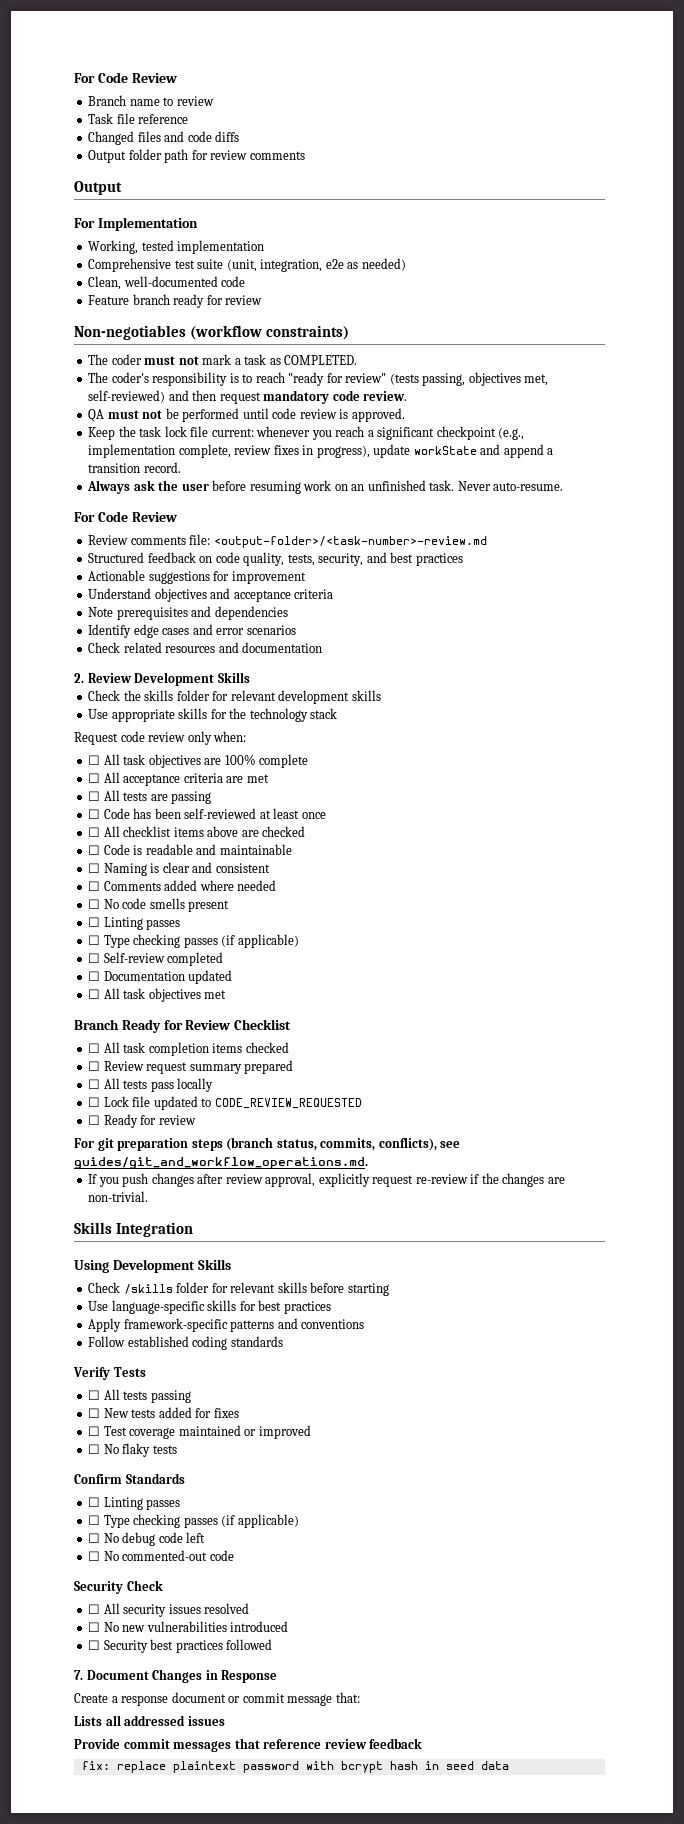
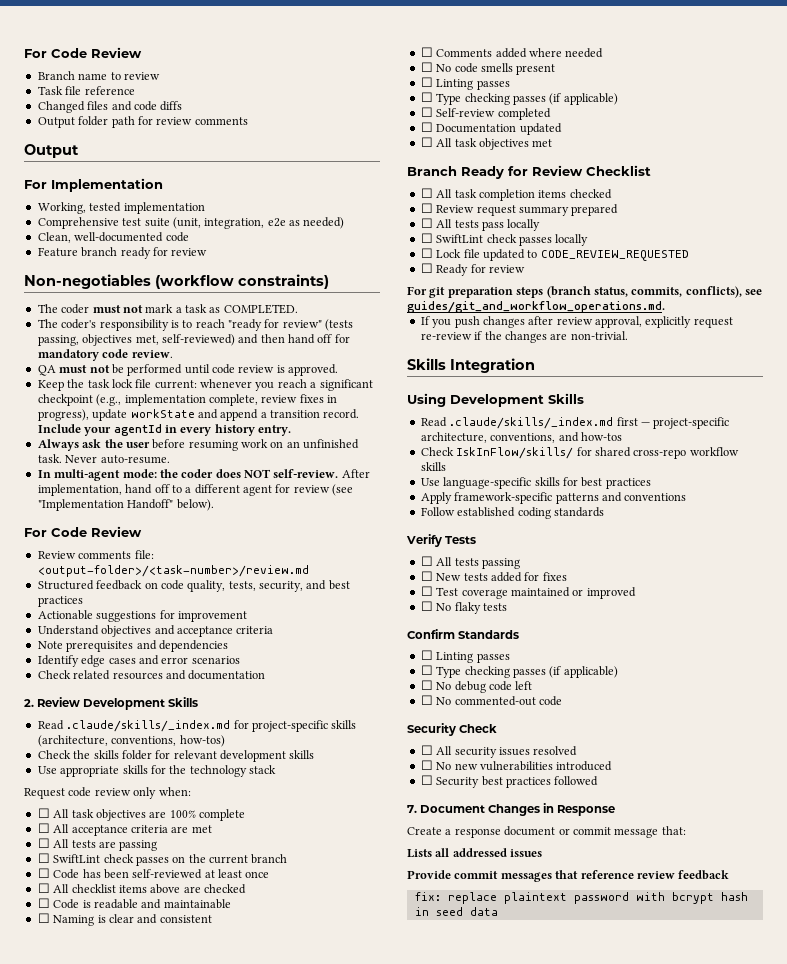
[219,392,261,404] request -> [288,334,350,344] hand off for
(181, 467) none -> [37,424,291,436] Include your agentId in every history entry.
(564, 486) none -> [37,469,370,481] [37,484,354,496] [37,499,214,511] // In multi-agent mode: the coder does NOT self-review. After implementation, hand off to a different agent for review (see "Implementation Handoff" below).
[213,536,487,548] <output-folder>/<task-number>-review.md -> [37,565,309,577] <output-folder>/<task-number>/review.md
(250, 677) none -> [37,720,357,732] [37,735,225,747] // Read .claude/skills/_index.md for project-specific skills (architecture, conventions, how-tos)
(212, 797) none -> [37,853,288,866] // ☐ SwiftLint check passes on the current branch
(214, 1085) none -> [420,233,589,246] // ☐ SwiftLint check passes locally
[88,1282,389,1296] Check /skills folder for relevant skills before starting -> [420,417,730,429] [420,432,622,443] [420,447,739,459] [420,462,446,471] Read .claude/skills/_index.md first — project-specific architecture, conventions, and how-tos // Check IskInFlow/skills/ for shared cross-repo workflow skills

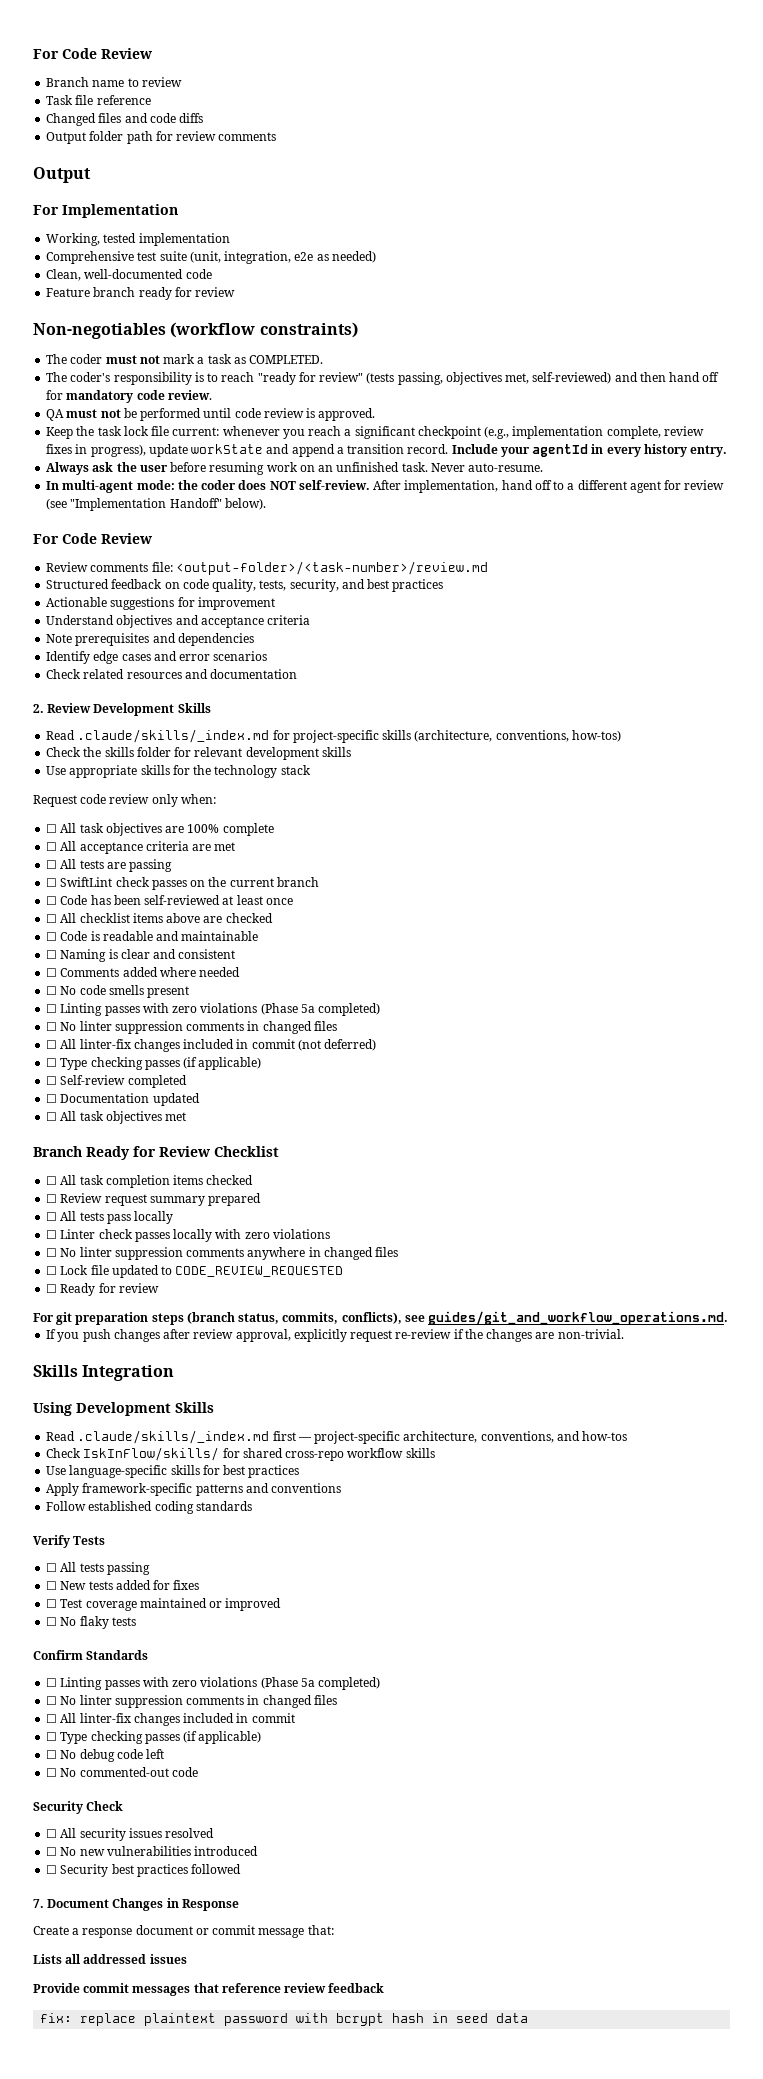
(510, 85) none -> [142,1003,381,1016] [46,1021,337,1034] [46,1039,377,1052] with zero violations (Phase 5a completed) // ☐ No linter suppression comments in changed files // ☐ All linter-fix changes included in commit (not deferred)
[436,234,484,243] SwiftLint -> [60,1229,96,1239] Linter
(589, 240) none -> [215,1229,330,1239] [46,1247,399,1260] with zero violations // ☐ No linter suppression comments anywhere in changed files
(510, 658) none -> [142,1677,381,1690] [46,1695,337,1708] [46,1713,295,1726] with zero violations (Phase 5a completed) // ☐ No linter suppression comments in changed files // ☐ All linter-fix changes included in commit

